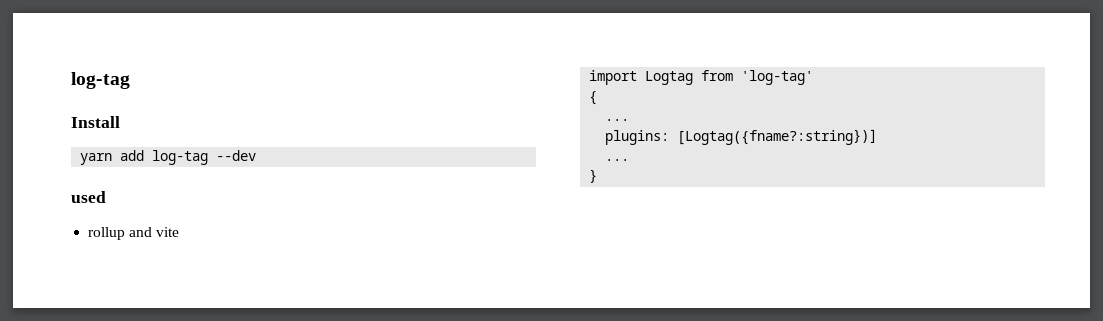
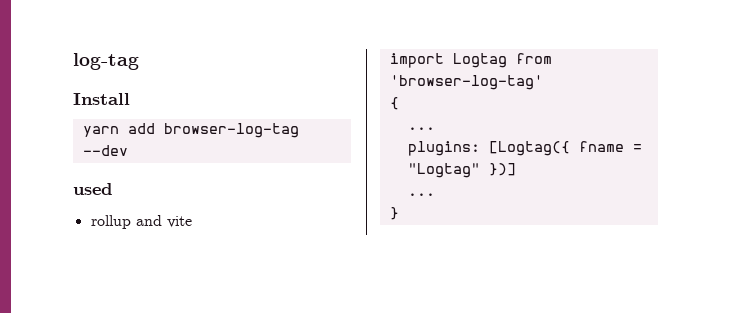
[152,150,209,165] log-tag -> [163,123,299,138] browser-log-tag
[741,70,814,85] 'log-tag' -> [389,75,543,90] 'browser-log-tag'
[677,129,878,145] [Logtag({fname?:string})] -> [488,141,642,156] [407,163,516,178] [Logtag({ fname = "Logtag" })]

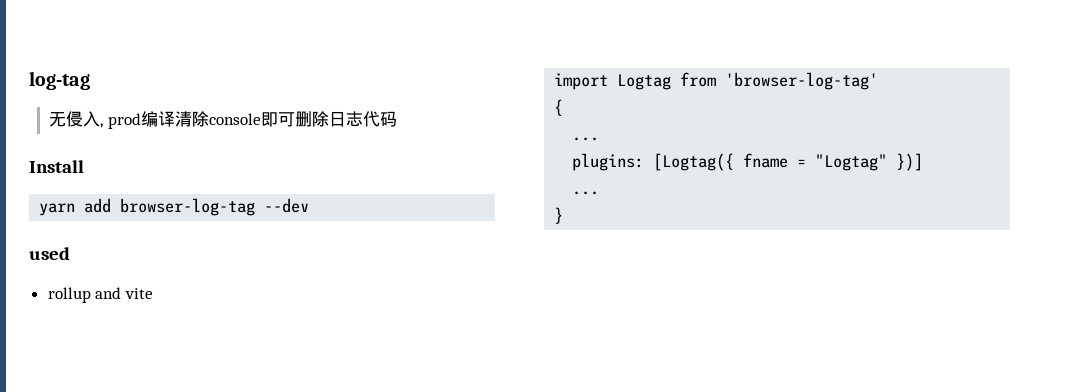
(139, 61) none -> [48,111,397,129] // 无侵入, prod编译清除console即可删除日志代码

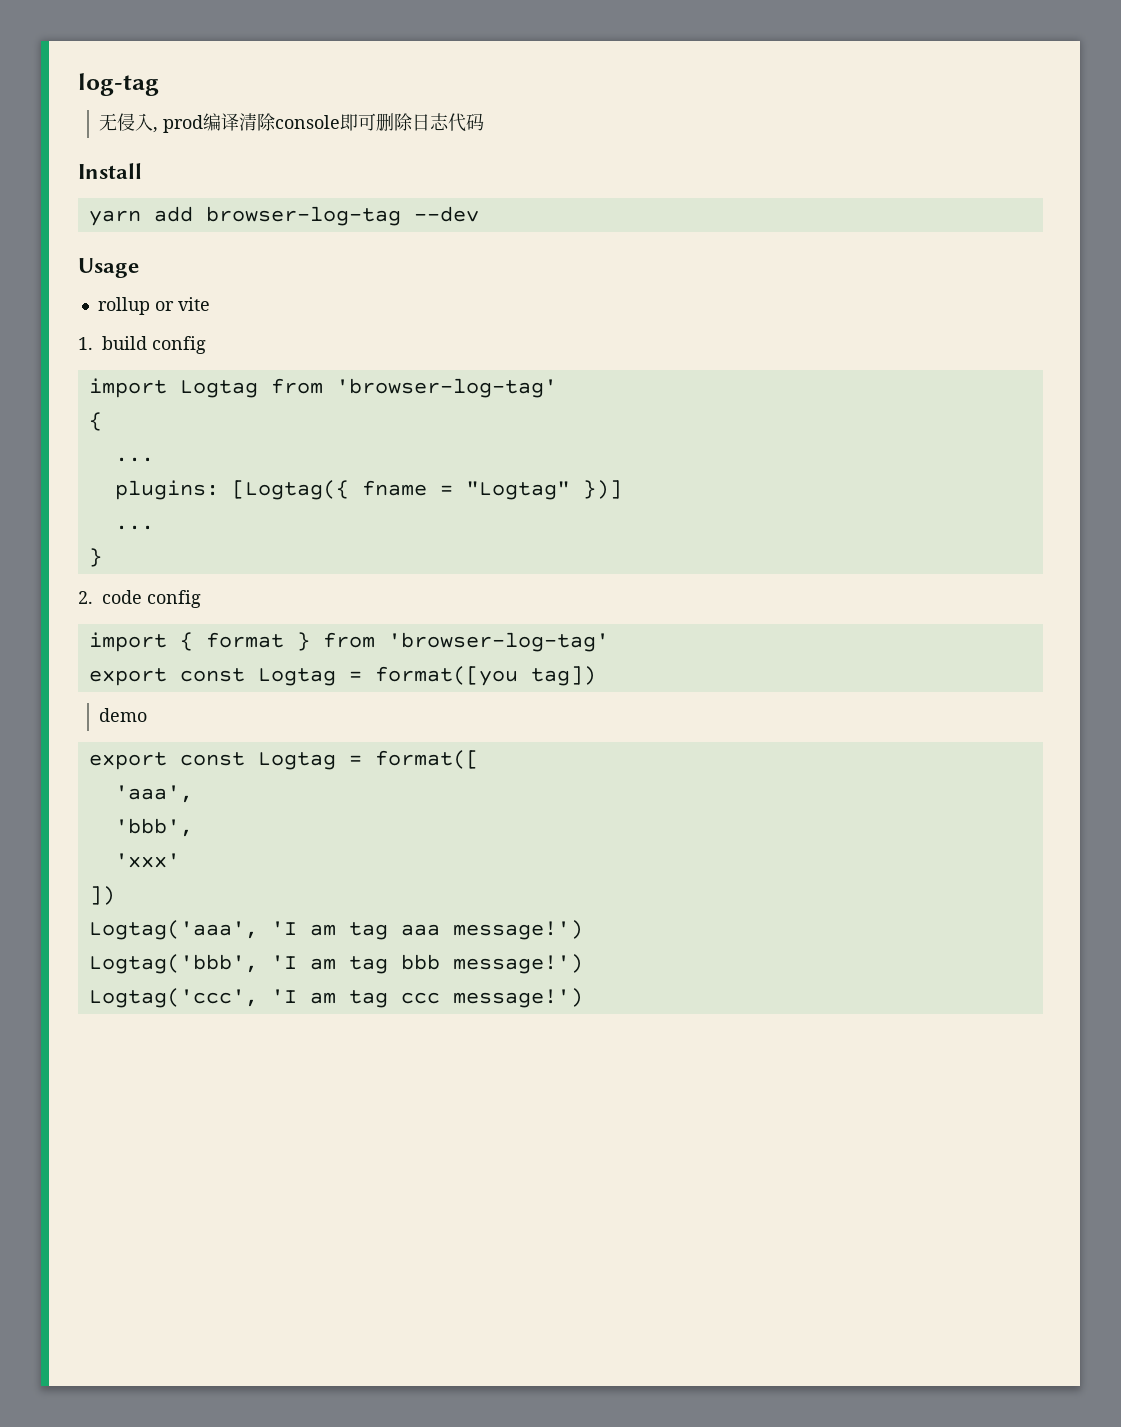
[29,247,70,260] used -> [78,258,139,278] Usage
[95,287,122,299] and -> [154,301,174,311] or
(153, 293) none -> [78,336,206,354] // 1. build config
(564, 215) none -> [78,590,201,608] [88,632,609,652] [88,666,596,686] [99,708,148,722] [88,750,479,770] [114,785,193,803] [114,818,193,837] [114,853,180,868] [88,886,115,905] [88,920,583,940] [88,954,583,974] [88,988,583,1008] // 2. code config // import { format } from 'browser-log-tag' // export const Logtag = format([you tag]) // demo // export const Logtag = format([ // 'aaa', // 'bbb', // 'xxx' // ]) // Logtag('aaa', 'I am tag aaa message!') // Logtag('bbb', 'I am tag bbb message!') // Logtag('ccc', 'I am tag ccc message!')

